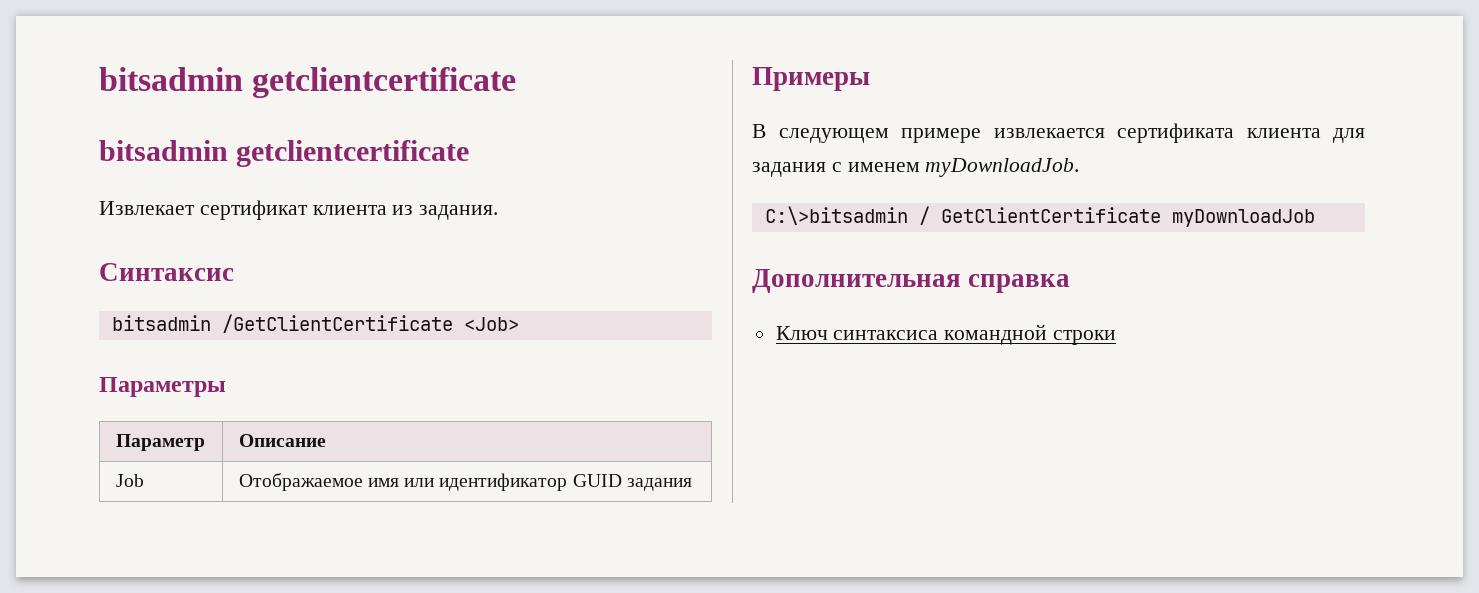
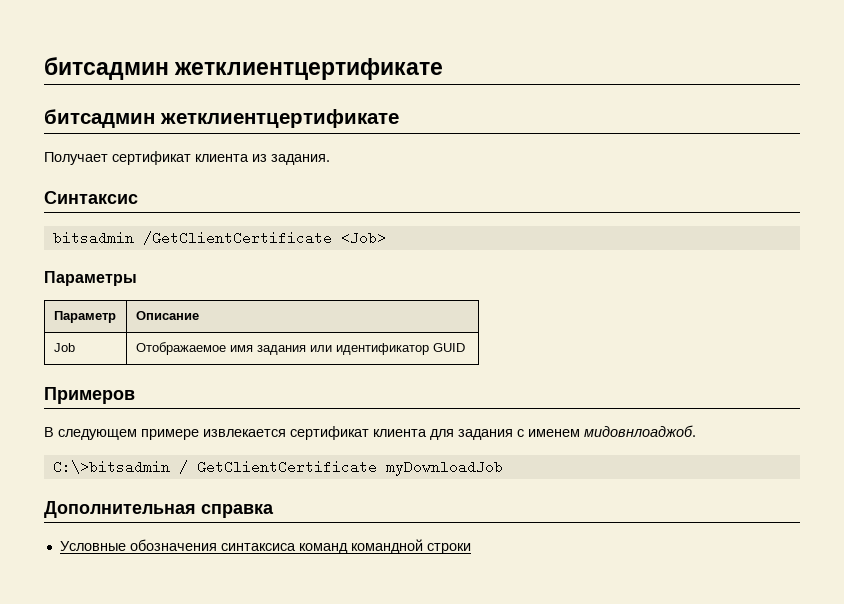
[99,67,517,98] [99,140,470,167] [99,201,195,215] bitsadmin getclientcertificate // bitsadmin getclientcertificate // Извлекает -> [44,57,444,80] [44,109,399,128] [44,152,108,165] битсадмин жетклиентцертификате // битсадмин жетклиентцертификате // Получает
(399, 482) none -> [256,345,306,355] задания
[626,478,692,491] [752,67,870,91] задания // Примеры -> [44,387,135,404] // Примеров
[1117,123,1234,143] сертификата -> [290,426,369,440] сертификат
[925,158,1080,177] myDownloadJob. -> [584,425,696,437] мидовнлоаджоб.
[775,326,939,340] Ключ синтаксиса -> [59,539,348,554] Условные обозначения синтаксиса команд

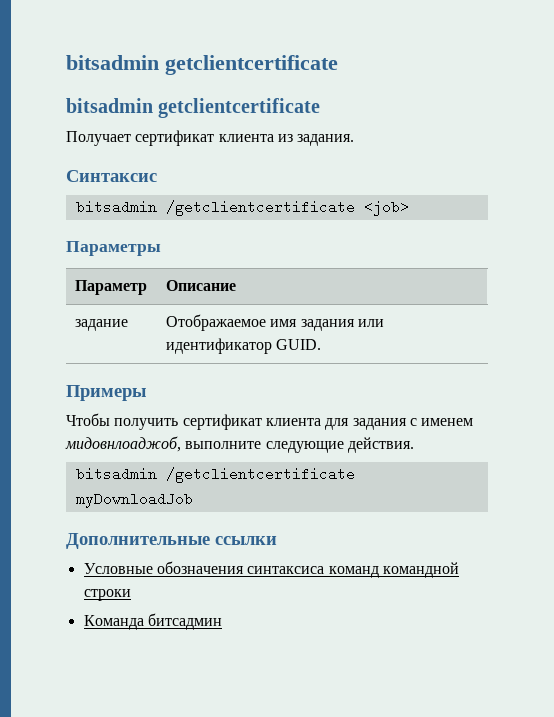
[44,57,444,80] [44,109,399,128] битсадмин жетклиентцертификате // битсадмин жетклиентцертификате -> [66,55,338,75] [66,98,321,118] bitsadmin getclientcertificate // bitsadmin getclientcertificate
[142,231,386,245] /GetClientCertificate <Job> -> [165,200,409,216] /getclientcertificate <job>
[53,343,75,352] Job -> [75,319,129,331] задание
[432,343,465,352] [44,387,135,404] [44,427,286,440] GUID // Примеров // В следующем примере извлекается -> [276,339,322,350] [66,385,146,401] [66,413,179,430] GUID. // Примеры // Чтобы получить
[584,425,696,437] [52,460,377,474] мидовнлоаджоб. // C:\>bitsadmin / GetClientCertificate -> [65,436,414,453] [75,467,355,483] мидовнлоаджоб, выполните следующие действия. // bitsadmin /getclientcertificate
[44,501,274,518] Дополнительная справка -> [66,533,277,549] Дополнительные ссылки
(471, 548) none -> [83,613,222,630] // Команда битсадмин

